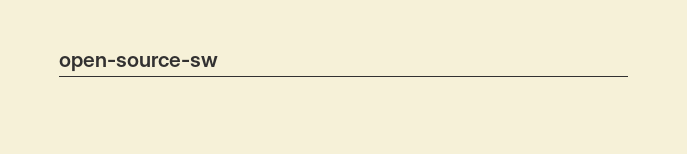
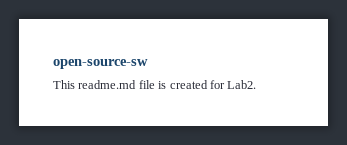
(218, 64) none -> [53,80,257,89] // This readme.md file is created for Lab2.

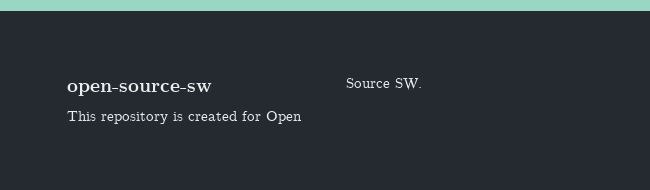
[78,80,155,89] readme.md file -> [101,112,168,124] repository
[227,80,257,89] Lab2. -> [266,111,302,124] [346,78,422,91] Open Source SW.

